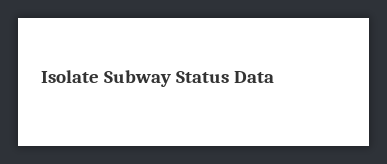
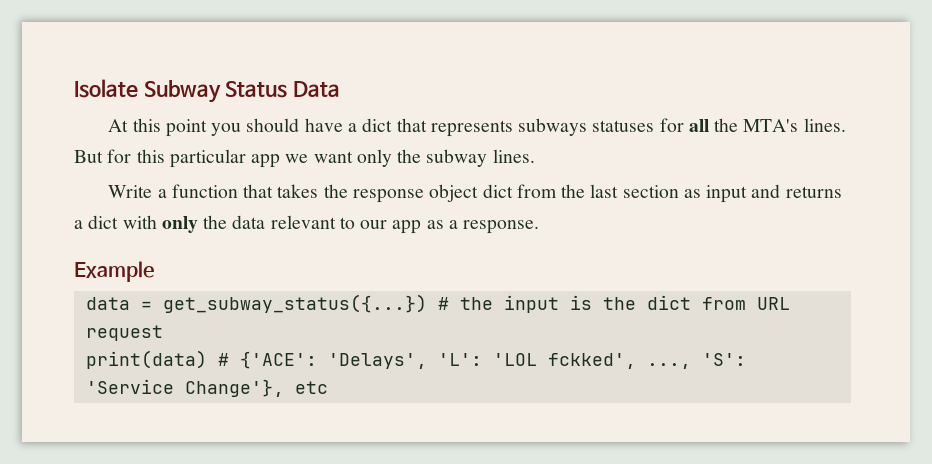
(274, 77) none -> [108,118,846,137] [74,149,535,168] [108,184,842,203] [74,215,540,234] [74,261,154,282] [85,294,790,313] [85,325,163,341] [85,350,746,369] [85,379,328,397] // At this point you should have a dict that represents subways statuses for all the MTA's lines. But for this particular app we want only the subway lines. // Write a function that takes the response object dict from the last section as input and returns a dict with only the data relevant to our app as a response. // Example // data = get_subway_status({...}) # the input is the dict from URL request // print(data) # {'ACE': 'Delays', 'L': 'LOL fckked', ..., 'S': 'Service Change'}, etc

